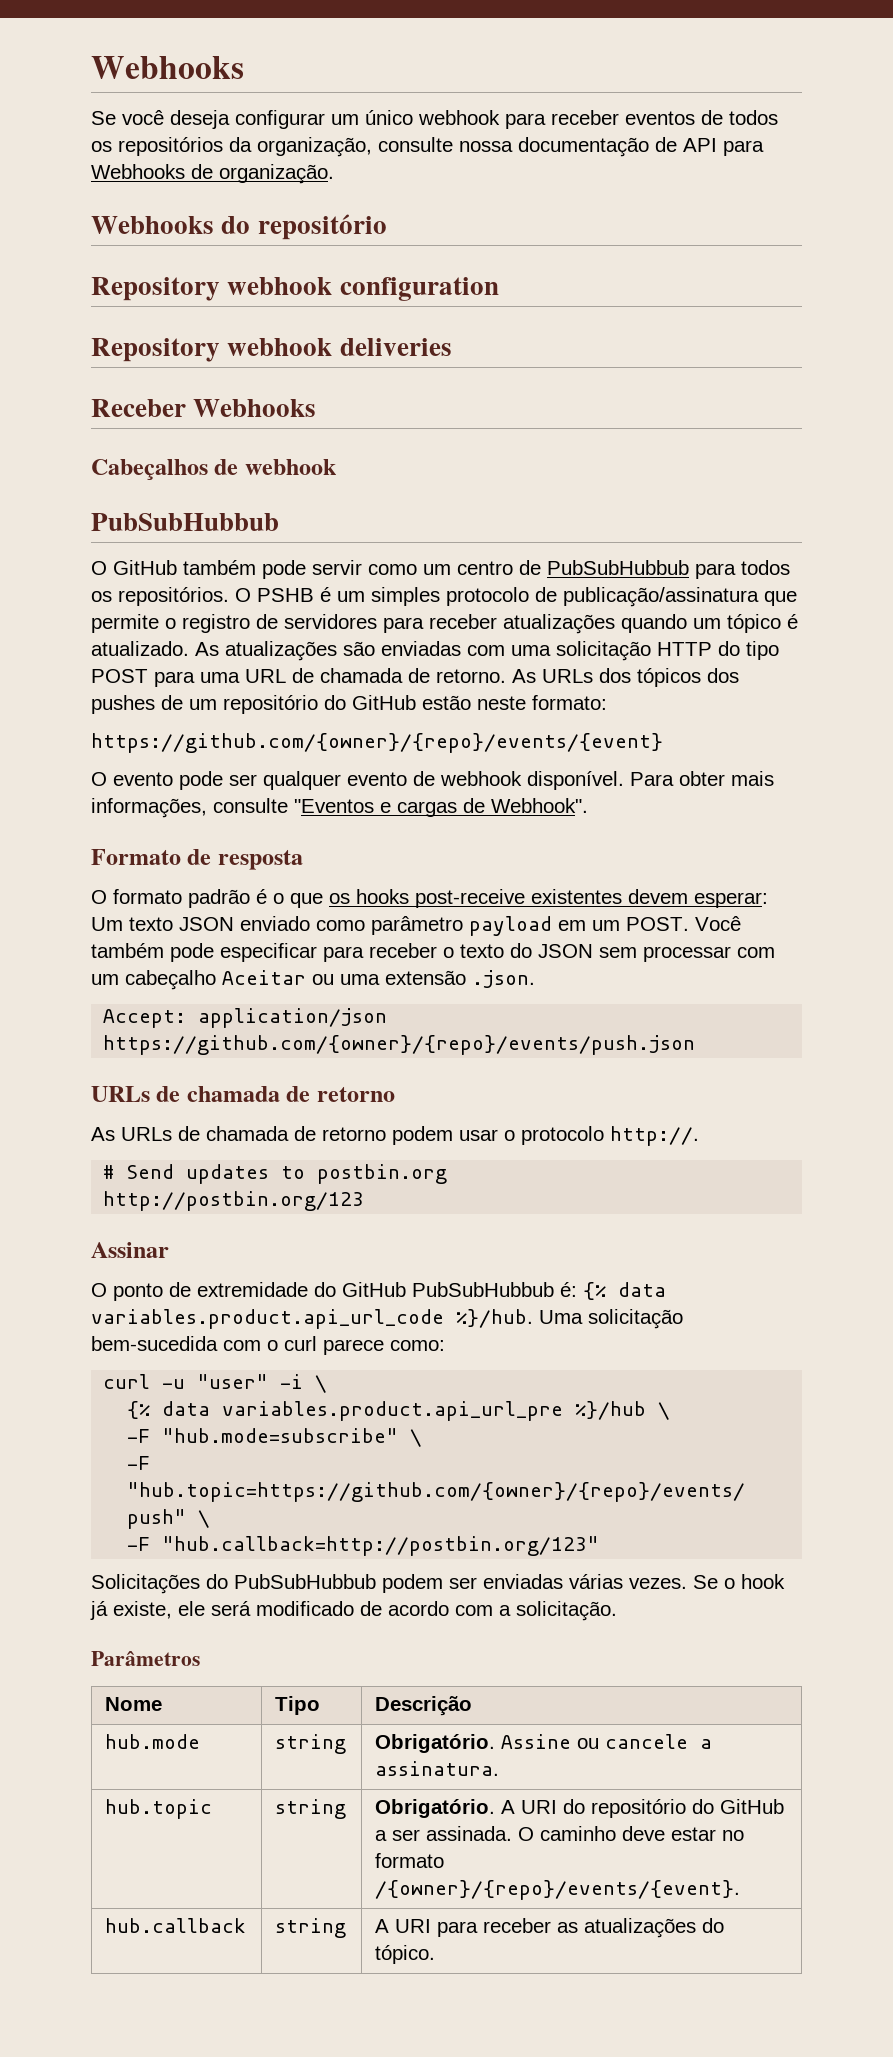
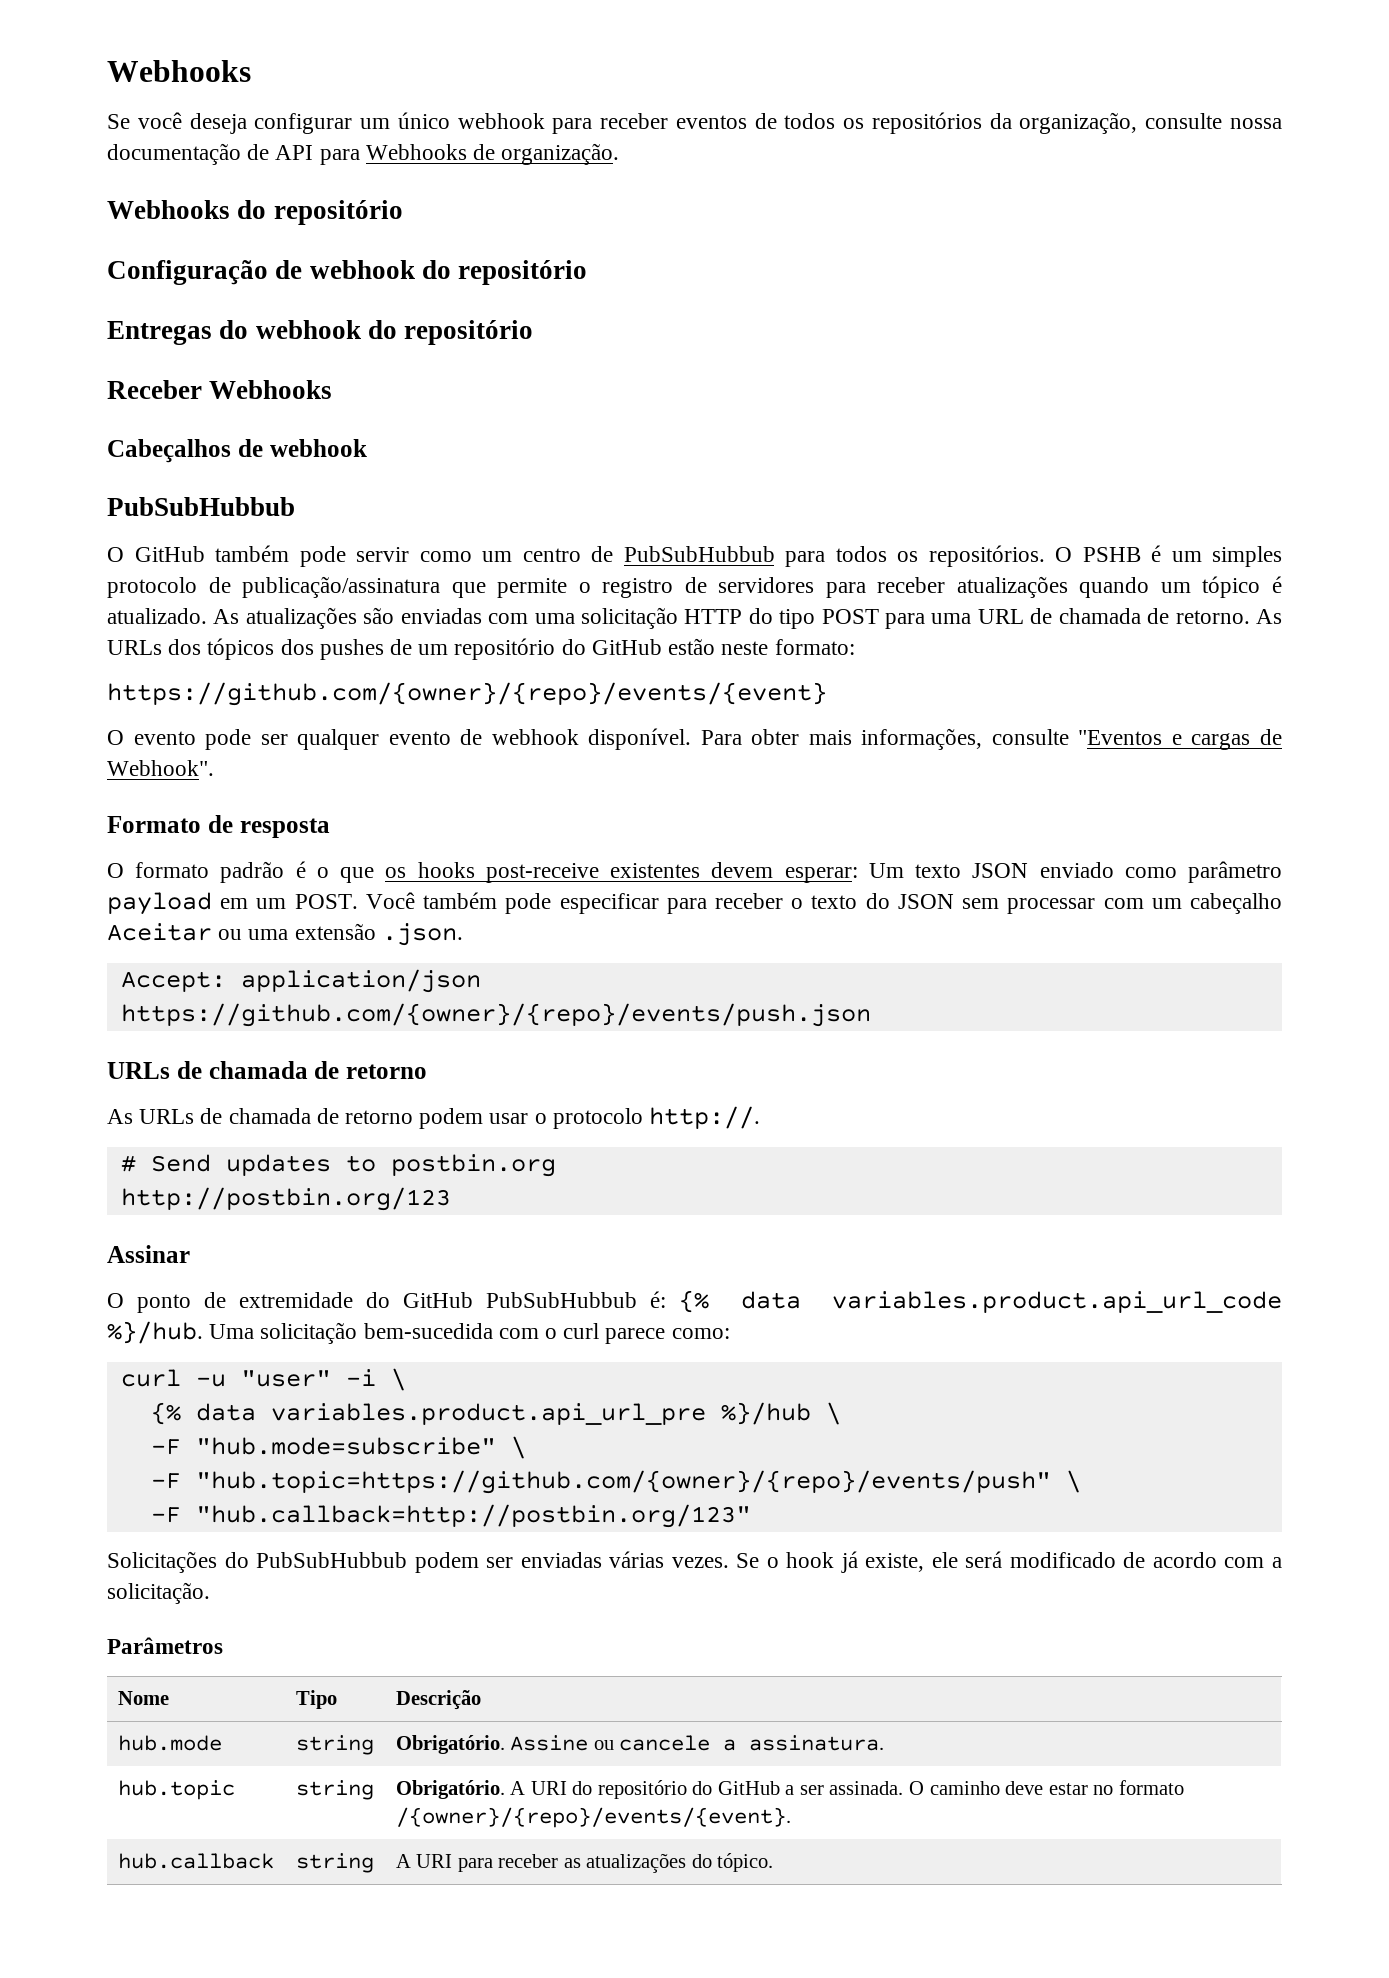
[91,277,499,301] [91,338,452,362] Repository webhook configuration // Repository webhook deliveries -> [107,260,588,285] [107,320,534,345] Configuração de webhook do repositório // Entregas do webhook do repositório

